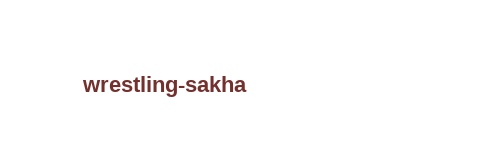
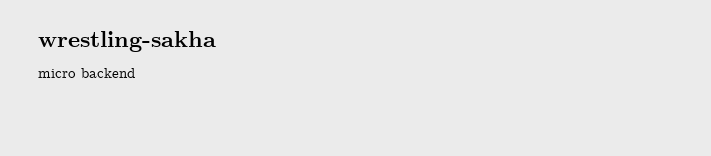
(247, 86) none -> [38,68,135,78] // micro backend

